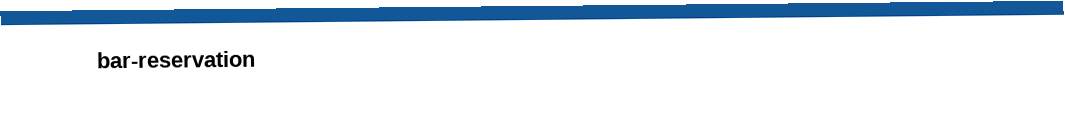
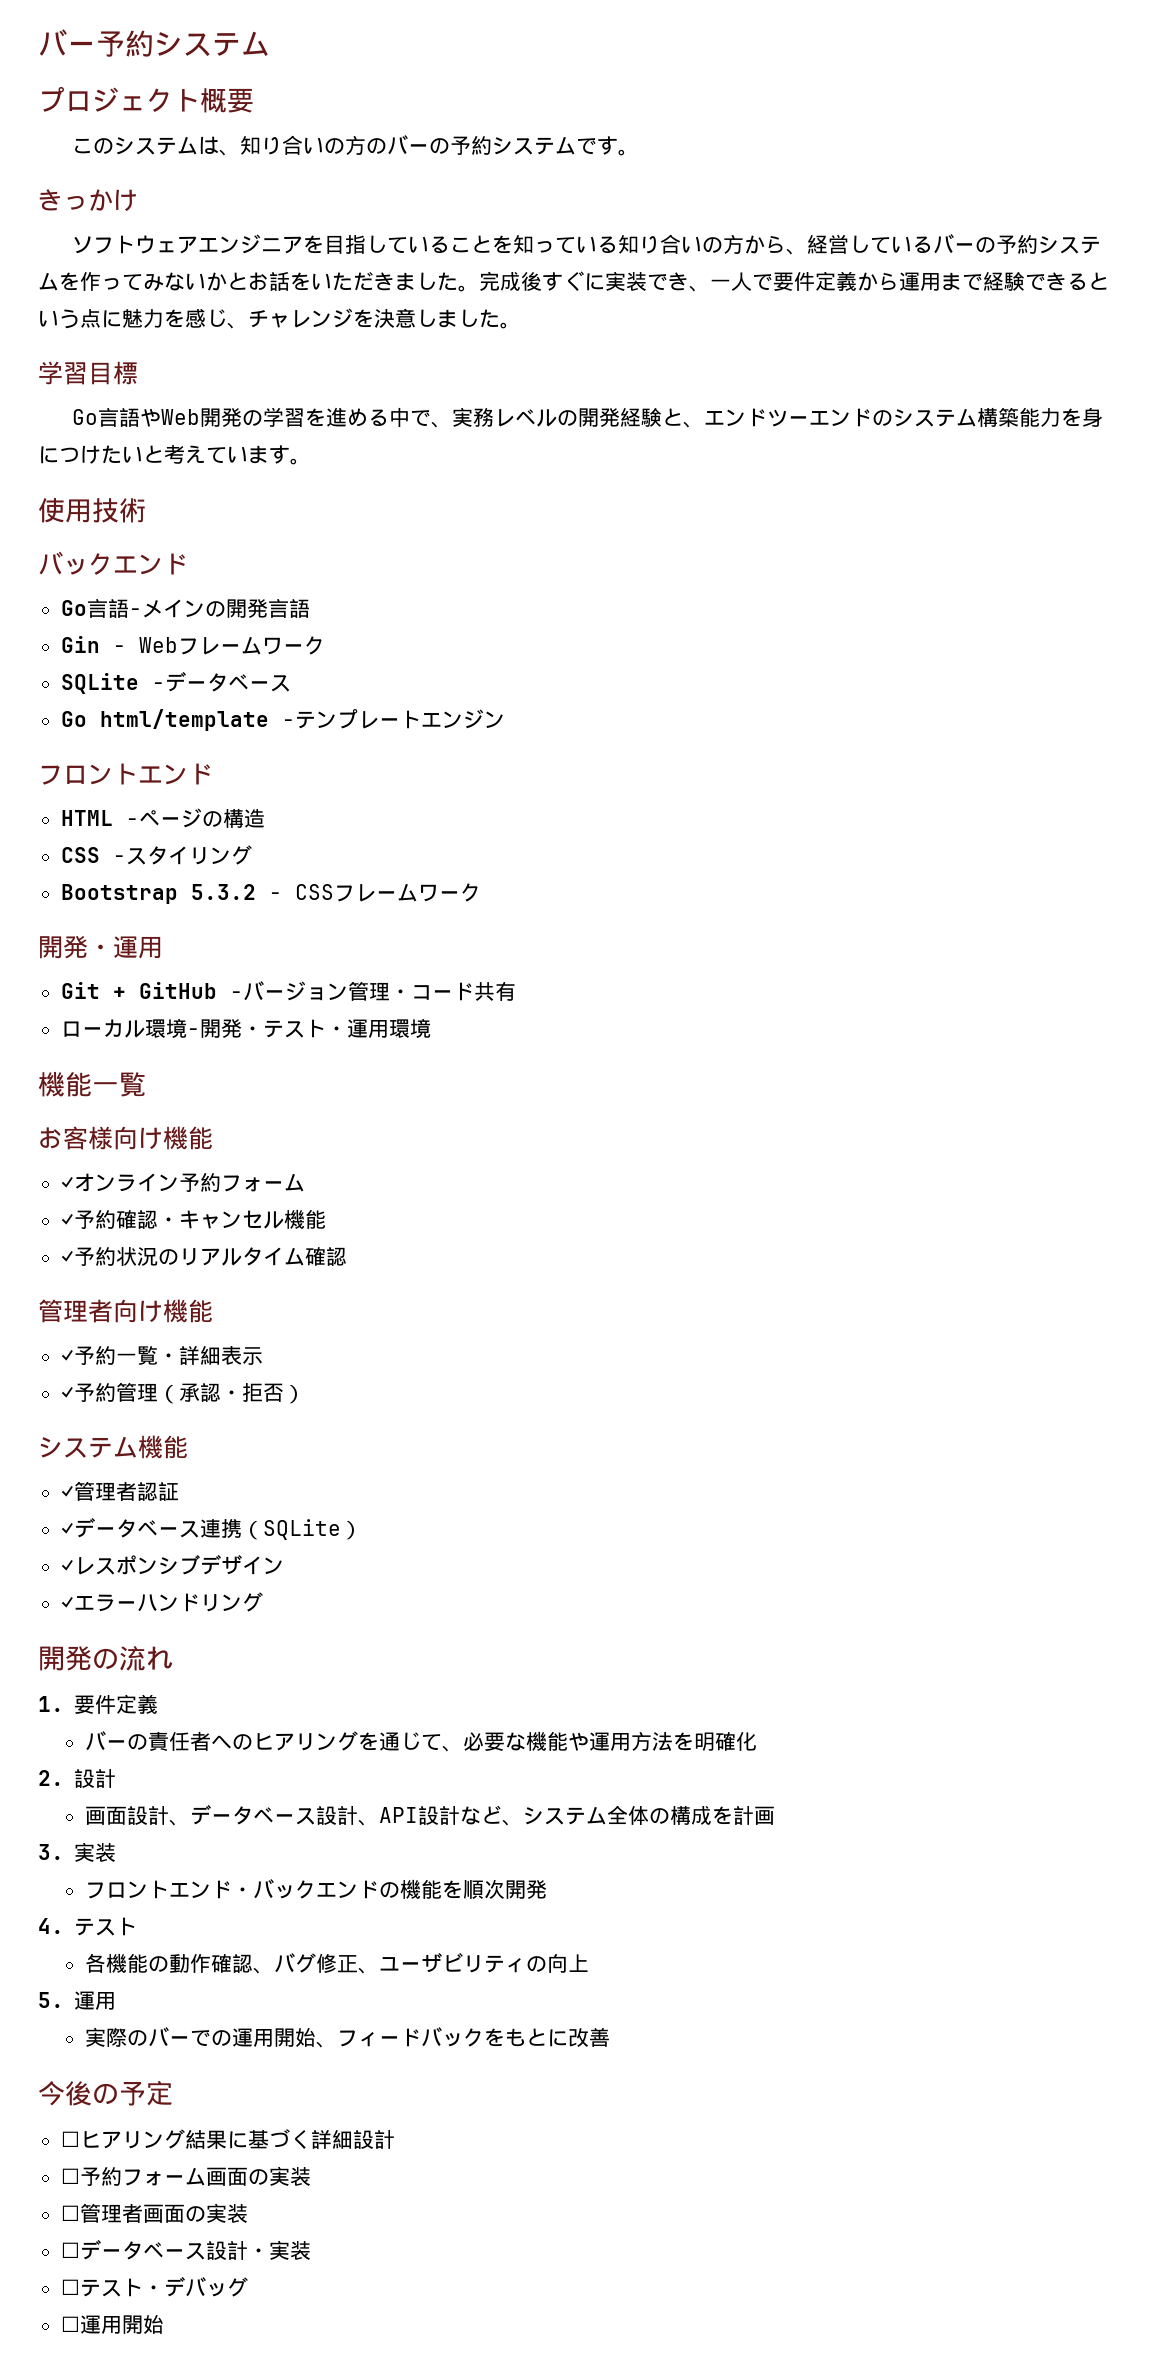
[96,50,256,69] bar-reservation -> [38,29,270,57] [38,86,254,113] [72,135,640,156] [38,189,138,212] [72,234,1102,255] [38,271,1109,292] [38,308,521,329] [38,361,138,385] [72,407,1104,428] [38,445,311,465] [38,498,146,523] [38,551,188,575] [60,598,310,618] [60,636,325,655] [60,671,291,694] [60,709,505,731] [38,763,213,785] [60,808,265,828] [60,845,252,865] [60,883,481,904] [38,935,163,959] [60,981,516,1001] [60,1018,431,1038] [38,1071,146,1097] [38,1126,213,1150] [60,1173,305,1192] [60,1209,326,1229] [60,1247,347,1266] [38,1299,213,1323] [60,1345,263,1365] [60,1382,305,1404] [38,1435,188,1459] [60,1481,179,1501] [60,1517,362,1540] [60,1554,284,1575] [60,1592,263,1612] [38,1646,173,1671] [38,1694,159,1714] [84,1731,757,1752] [38,1768,117,1788] [84,1804,775,1826] [38,1842,117,1862] [84,1879,547,1899] [38,1917,138,1936] [84,1953,589,1974] [38,1991,117,2010] [84,2027,610,2048] [38,2080,173,2106] [60,2129,395,2149] [60,2166,311,2186] [60,2203,248,2223] [60,2239,311,2260] [60,2276,248,2297] [60,2314,164,2334] バー予約システム // プロジェクト概要 // このシステムは、知り合いの方のバーの予約システムです。 // きっかけ // ソフトウェアエンジニアを目指していることを知っている知り合いの方から、経営しているバーの予約システムを作ってみないかとお話をいただきました。完成後すぐに実装でき、一人で要件定義から運用まで経験できるという点に魅力を感じ、チャレンジを決意しました。 // 学習目標 // Go言語やWeb開発の学習を進める中で、実務レベルの開発経験と、エンドツーエンドのシステム構築能力を身につけたいと考えています。 // 使用技術 // バックエンド // Go言語-メインの開発言語 // Gin - Webフレームワーク // SQLite -データベース // Go html/template -テンプレートエンジン // フロントエンド // HTML -ページの構造 // CSS -スタイリング // Bootstrap 5.3.2 - CSSフレームワーク // 開発・運用 // Git + GitHub -バージョン管理・コード共有 // ローカル環境-開発・テスト・運用環境 // 機能一覧 // お客様向け機能 // ✓オンライン予約フォーム // ✓予約確認・キャンセル機能 // ✓予約状況のリアルタイム確認 // 管理者向け機能 // ✓予約一覧・詳細表示 // ✓予約管理（承認・拒否） // システム機能 // ✓管理者認証 // ✓データベース連携（SQLite） // ✓レスポンシブデザイン // ✓エラーハンドリング // 開発の流れ // 1.要件定義 // バーの責任者へのヒアリングを通じて、必要な機能や運用方法を明確化 // 2.設計 // 画面設計、データベース設計、API設計など、システム全体の構成を計画 // 3.実装 // フロントエンド・バックエンドの機能を順次開発 // 4.テスト // 各機能の動作確認、バグ修正、ユーザビリティの向上 // 5.運用 // 実際のバーでの運用開始、フィードバックをもとに改善 // 今後の予定 // ☐ヒアリング結果に基づく詳細設計 // ☐予約フォーム画面の実装 // ☐管理者画面の実装 // ☐データベース設計・実装 // ☐テスト・デバッグ // ☐運用開始

